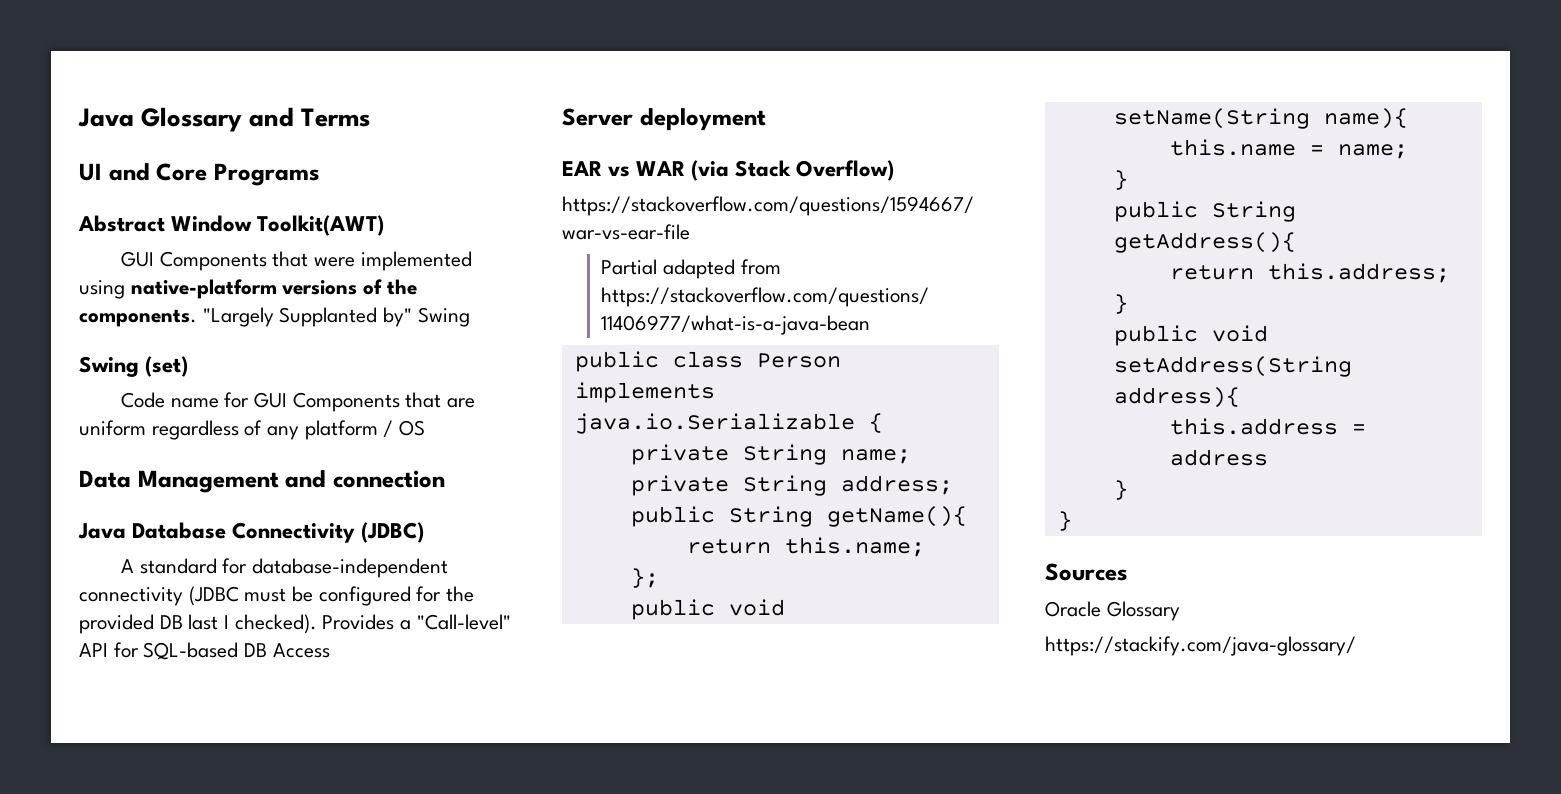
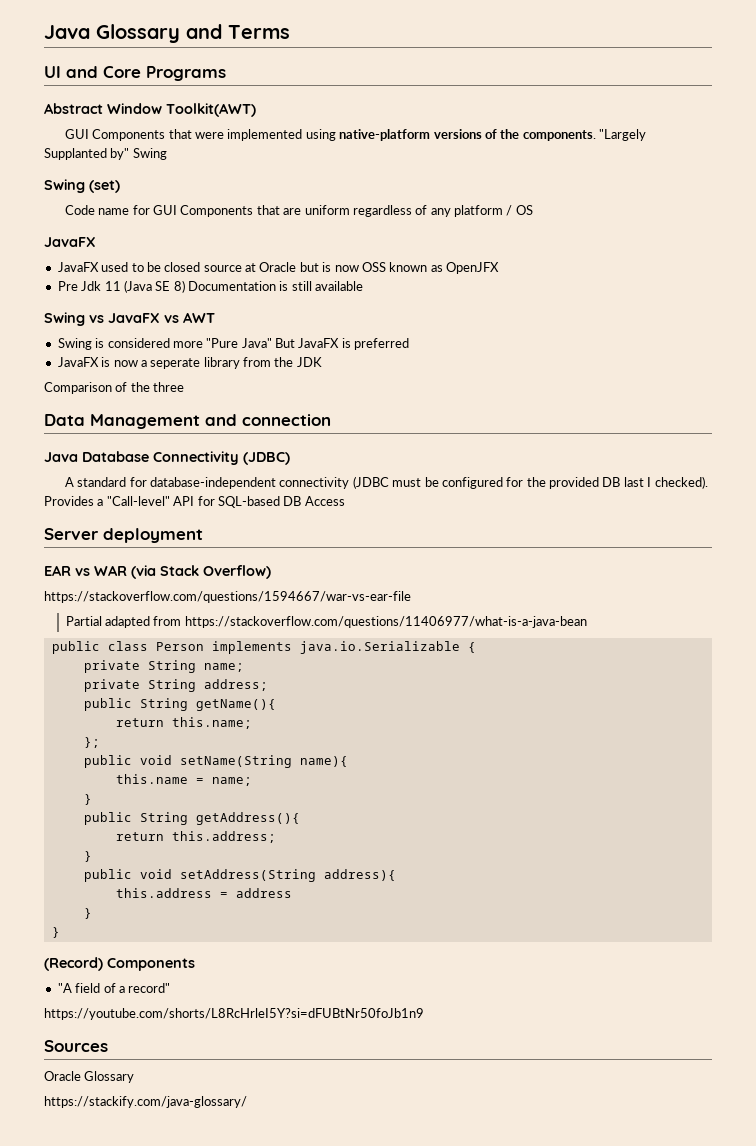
(426, 428) none -> [44,237,96,247] [57,262,499,274] [57,280,364,293] [44,312,215,326] [57,338,410,350] [57,357,322,369] [44,382,185,394] // JavaFX // JavaFX used to be closed source at Oracle but is now OSS known as OpenJFX // Pre Jdk 11 (Java SE 8) Documentation is still available // Swing vs JavaFX vs AWT // Swing is considered more "Pure Java" But JavaFX is preferred // JavaFX is now a seperate library from the JDK // Comparison of the three
(1072, 521) none -> [44,957,195,971] [57,983,171,993] [44,1008,424,1020] // (Record) Components // "A field of a record" // https://youtube.com/shorts/L8RcHrleI5Y?si=dFUBtNr50foJb1n9

